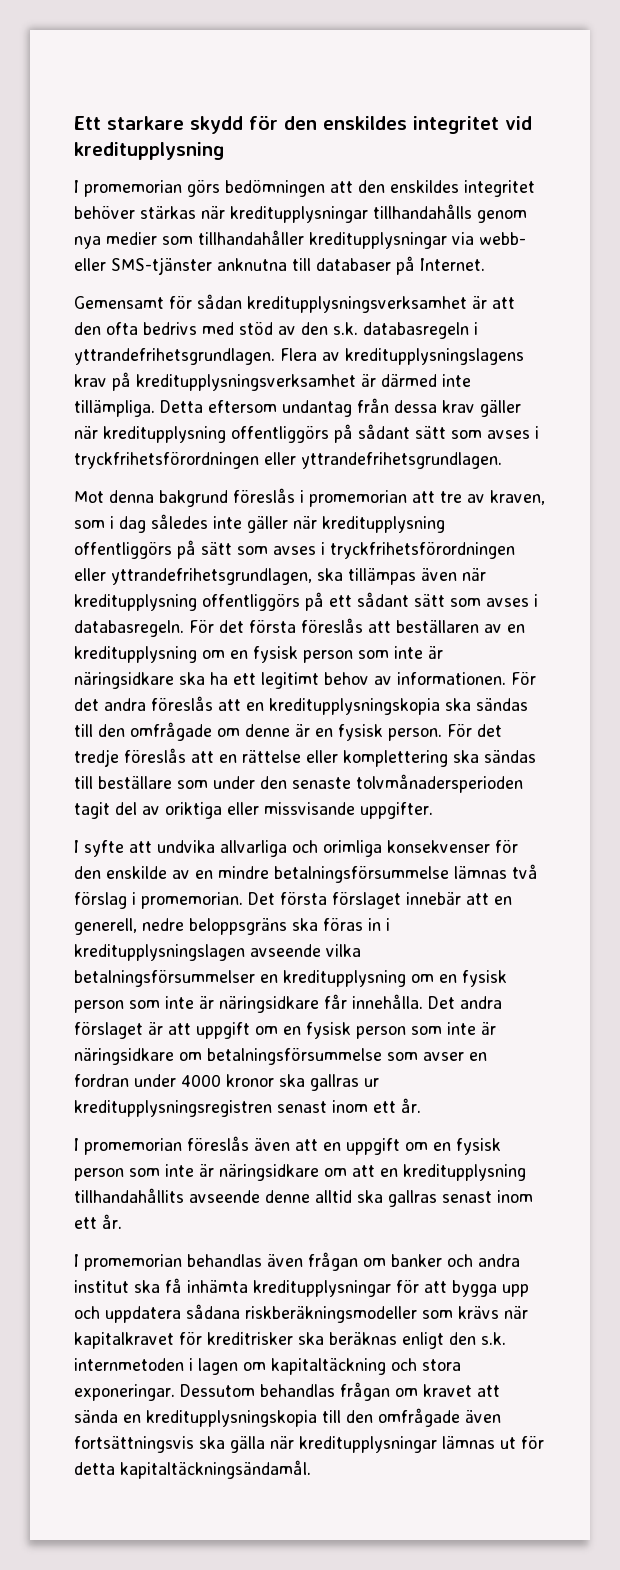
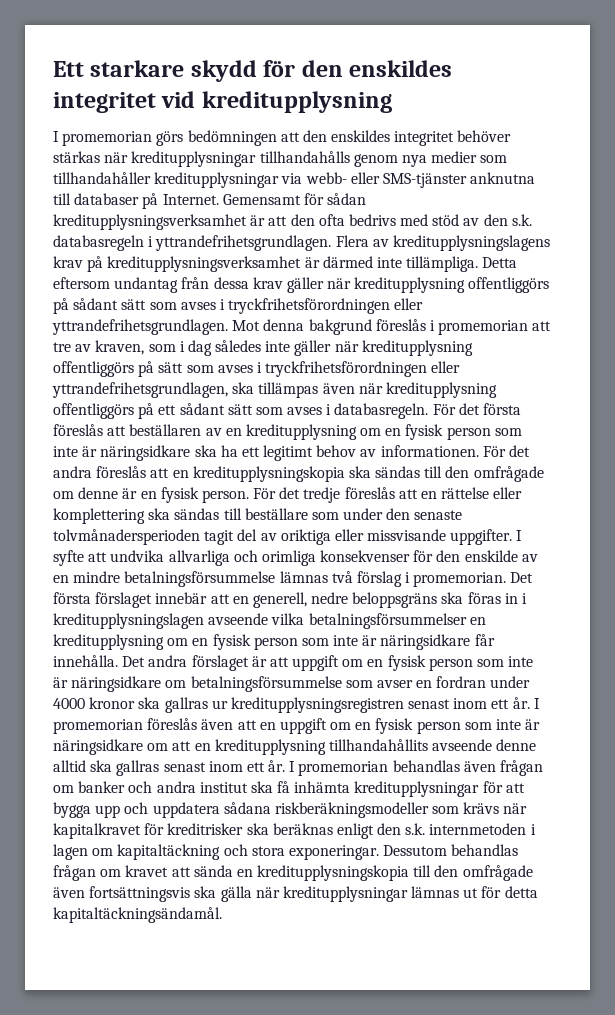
(485, 264) // -> (219, 199) none
(502, 460) // -> (228, 327) none
(433, 810) // -> (513, 537) none
(421, 1105) // -> (530, 703) none
(122, 1221) // -> (286, 766) none

